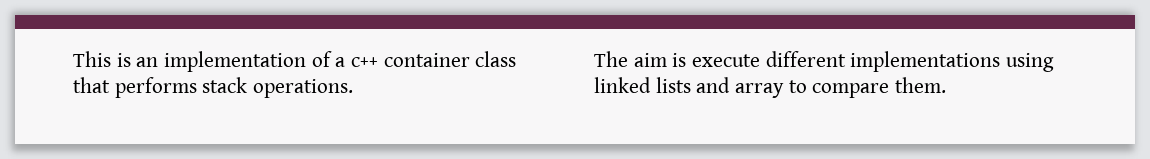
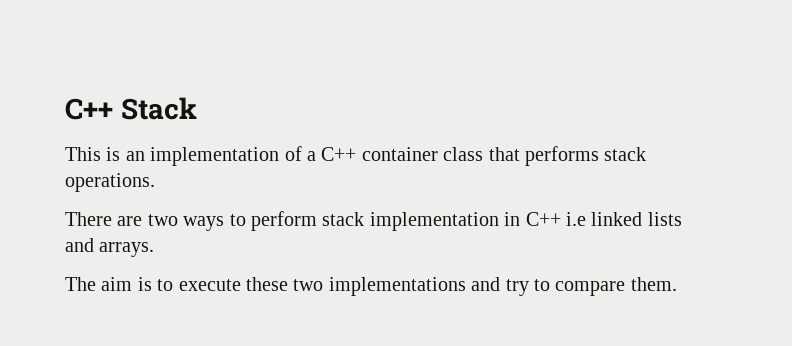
(73, 59) none -> [65,97,197,120] C++ Stack //
[351,57,379,67] c++ -> [321,147,357,161] C++
[594,51,1055,72] [594,77,785,98] The aim is execute different implementations using linked lists and array -> [65,211,682,231] [65,238,155,257] [65,277,529,296] There are two ways to perform stack implementation in C++ i.e linked lists and arrays. // The aim is to execute these two implementations and try

